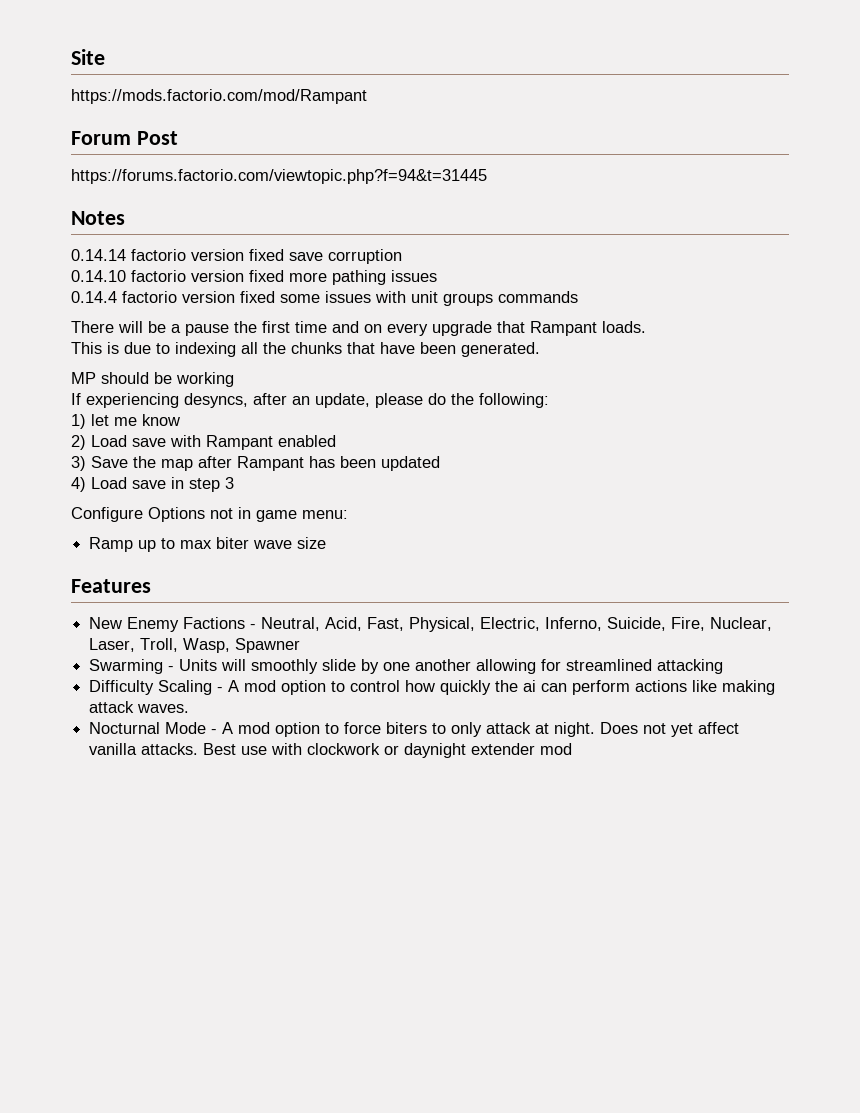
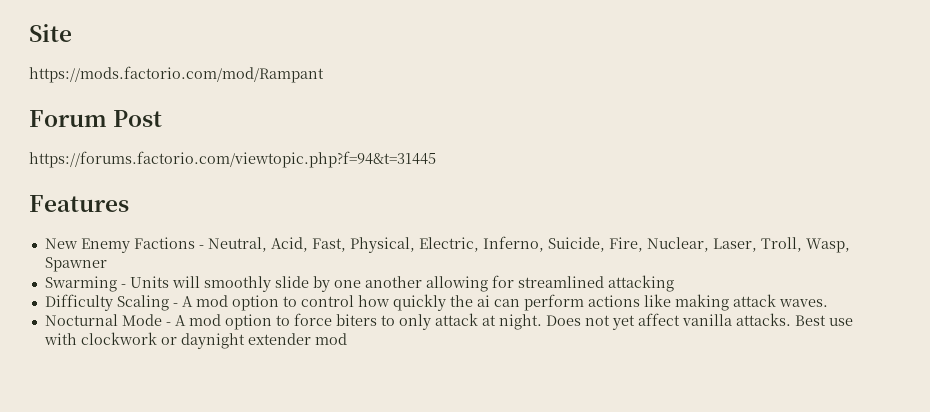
[71,211,125,225] [71,249,402,264] [71,270,437,285] [71,291,578,306] [71,321,646,336] [71,342,540,357] [71,372,234,387] [71,393,549,408] [71,414,180,429] [71,435,336,450] [71,456,440,471] [71,477,234,492] [71,507,348,522] [89,537,327,552] // Notes // 0.14.14 factorio version fixed save corruption // 0.14.10 factorio version fixed more pathing issues // 0.14.4 factorio version fixed some issues with unit groups commands // There will be a pause the first time and on every upgrade that Rampant loads. // This is due to indexing all the chunks that have been generated. // MP should be working // If experiencing desyncs, after an update, please do the following: // 1) let me know // 2) Load save with Rampant enabled // 3) Save the map after Rampant has been updated // 4) Load save in step 3 // Configure Options not in game menu: // Ramp up to max biter wave size -> (436, 159) none

